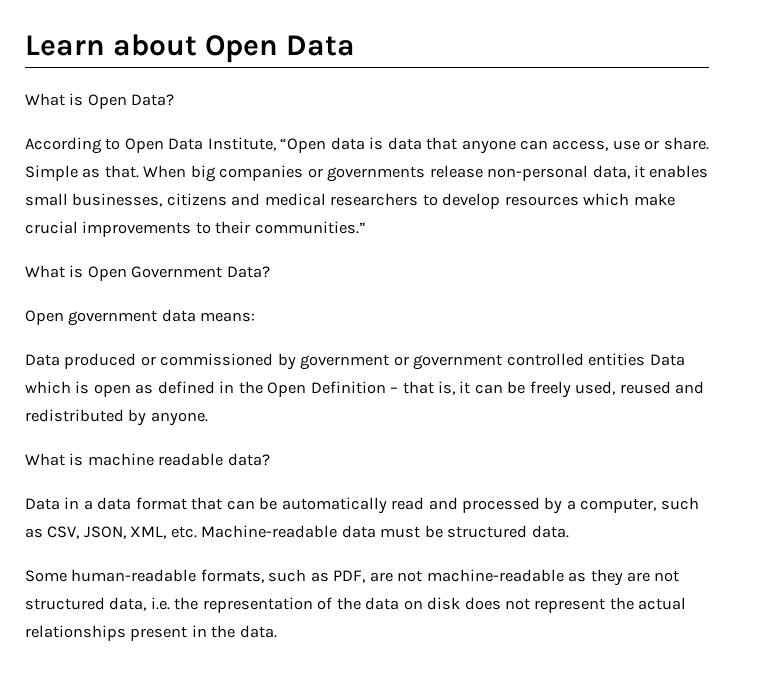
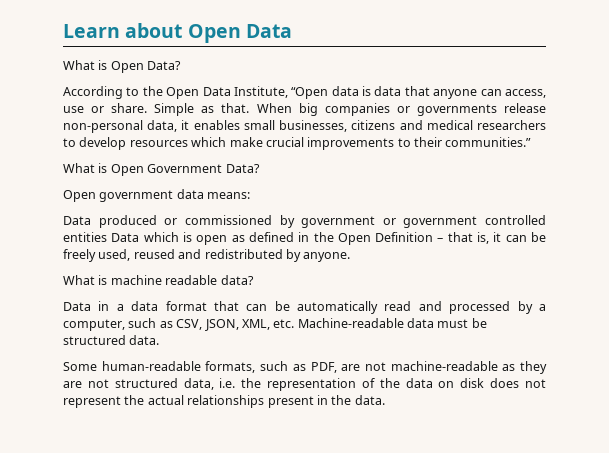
(121, 144) none -> [142,86,163,96] the

